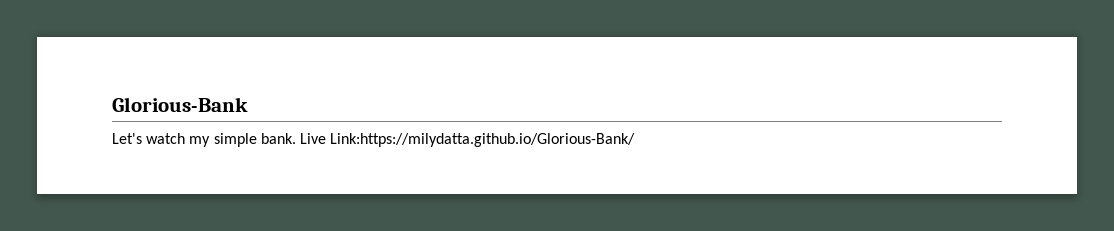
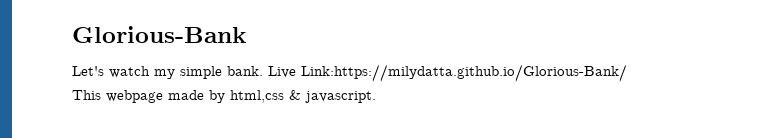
(636, 140) none -> [72,90,376,103] // This webpage made by html,css & javascript.

